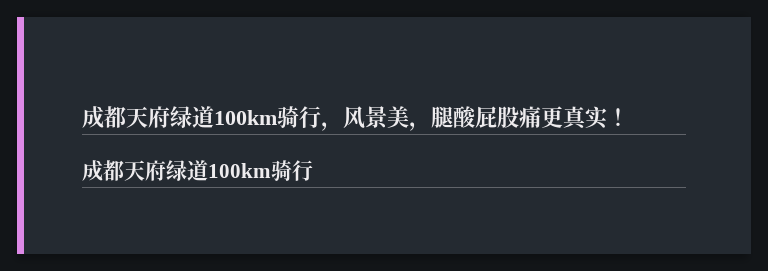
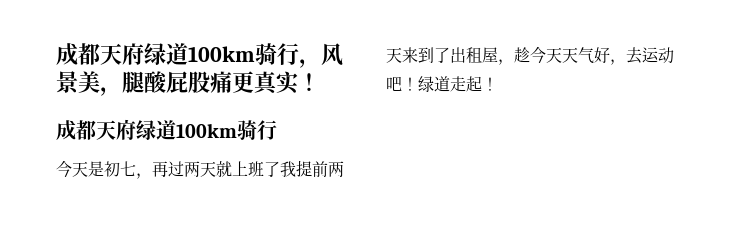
(313, 170) none -> [56,160,344,179] [386,46,674,65] [386,76,498,92] // 今天是初七，再过两天就上班了我提前两天来到了出租屋，趁今天天气好，去运动吧！绿道走起！

